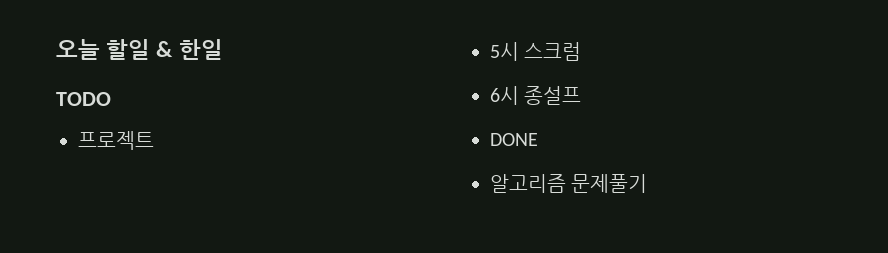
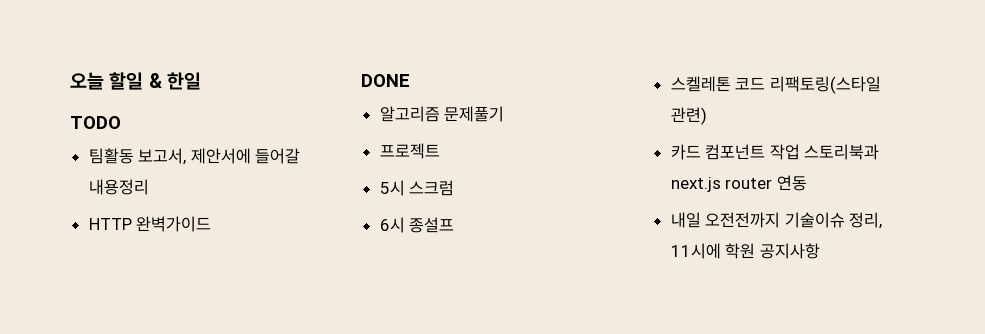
(111, 99) none -> [88,148,301,165] [88,179,149,195] [88,216,212,232] [361,74,410,87] [379,106,505,122] // 팀활동 보고서, 제안서에 들어갈 내용정리 // HTTP 완벽가이드 // DONE // 알고리즘 문제풀기
[490,133,538,146] [490,174,648,193] DONE // 알고리즘 문제풀기 -> [670,76,881,94] [670,107,707,125] [670,144,880,160] [670,175,807,192] [670,212,883,229] [670,243,820,259] 스켈레톤 코드 리팩토링(스타일 관련) // 카드 컴포넌트 작업 스토리북과 next.js router 연동 // 내일 오전전까지 기술이슈 정리, 11시에 학원 공지사항

